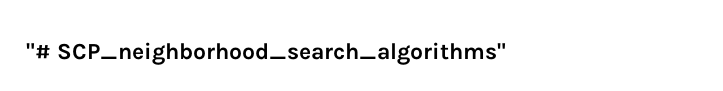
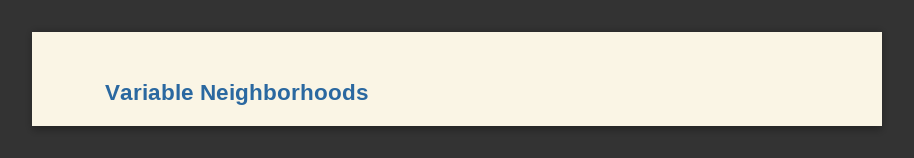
[26,42,507,65] "# SCP_neighborhood_search_algorithms" -> [105,84,370,105] Variable Neighborhoods

